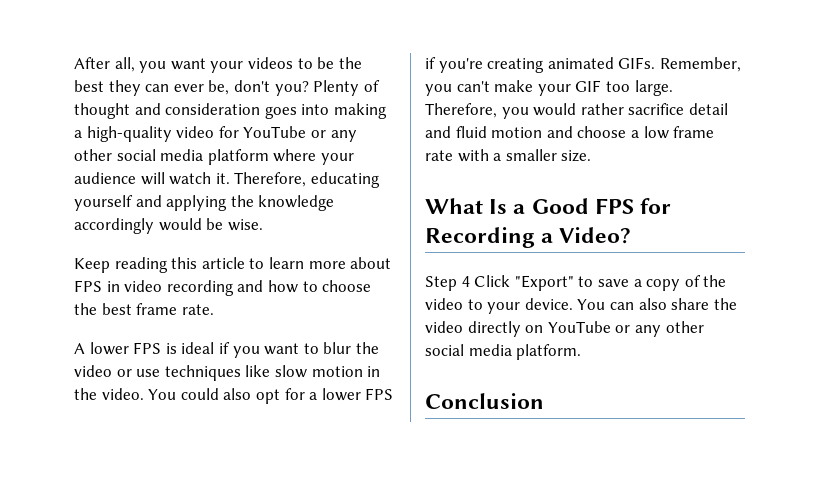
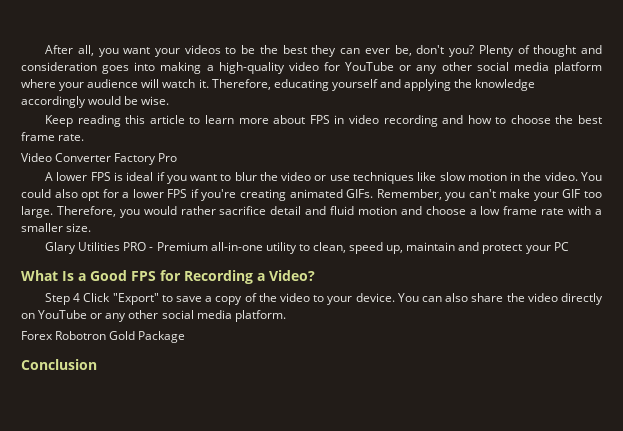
(214, 309) none -> [21,153,178,165] // Video Converter Factory Pro
(592, 156) none -> [45,242,569,254] // Glary Utilities PRO - Premium all-in-one utility to clean, speed up, maintain and protect your PC
(582, 352) none -> [21,331,186,343] // Forex Robotron Gold Package

